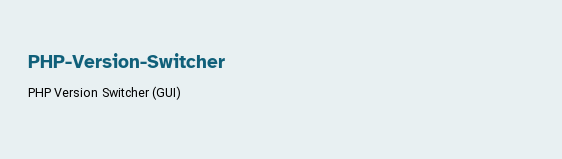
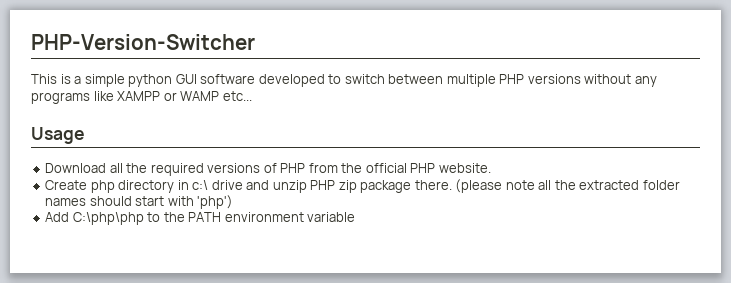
[28,86,182,100] PHP Version Switcher (GUI) -> [31,74,657,87] [31,91,252,104] [31,127,85,144] [45,163,491,176] [45,179,680,193] [45,195,234,209] [45,212,356,225] This is a simple python GUI software developed to switch between multiple PHP versions without any programs like XAMPP or WAMP etc... // Usage // Download all the required versions of PHP from the official PHP website. // Create php directory in c:\ drive and unzip PHP zip package there. (please note all the extracted folder names should start with 'php') // Add C:\php\php to the PATH environment variable

